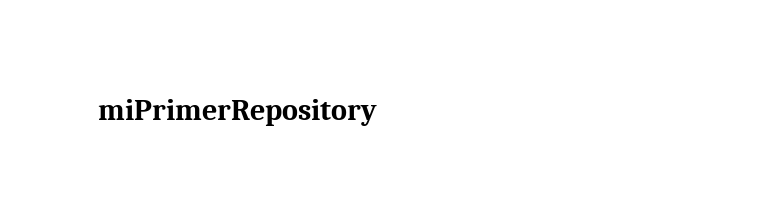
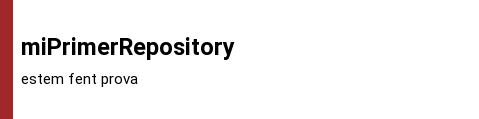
(377, 112) none -> [21,73,139,87] // estem fent prova

